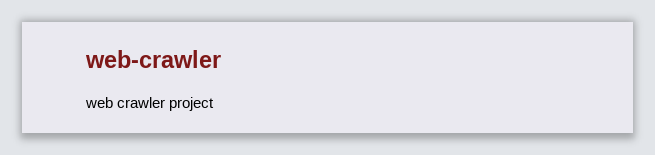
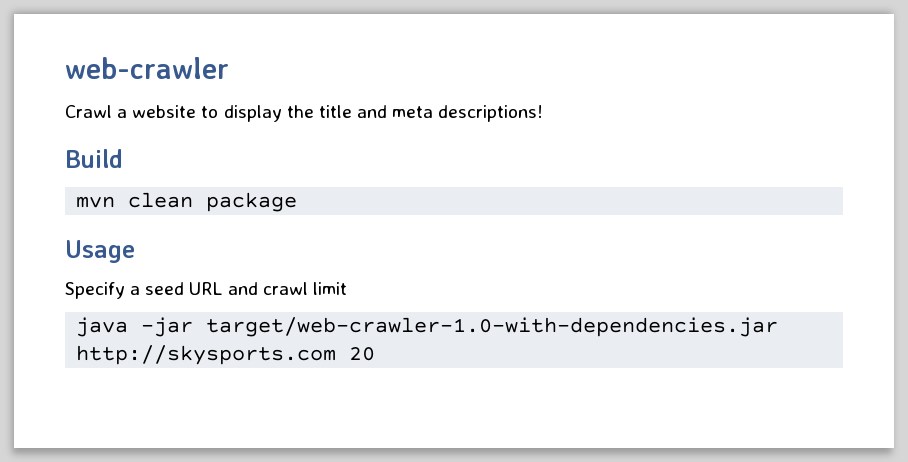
[85,97,215,111] web crawler project -> [65,105,544,122] [65,149,123,168] [76,192,298,212] [65,240,135,263] [65,282,347,299] [76,317,779,337] [76,345,376,365] Crawl a website to display the title and meta descriptions! // Build // mvn clean package // Usage // Specify a seed URL and crawl limit // java -jar target/web-crawler-1.0-with-dependencies.jar http://skysports.com 20

